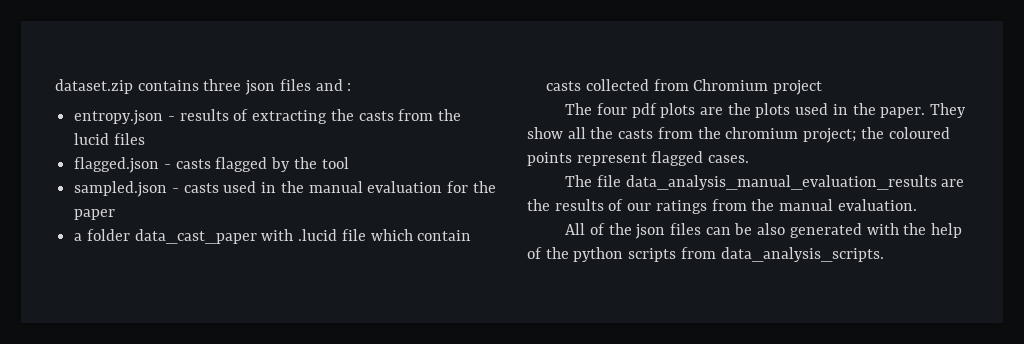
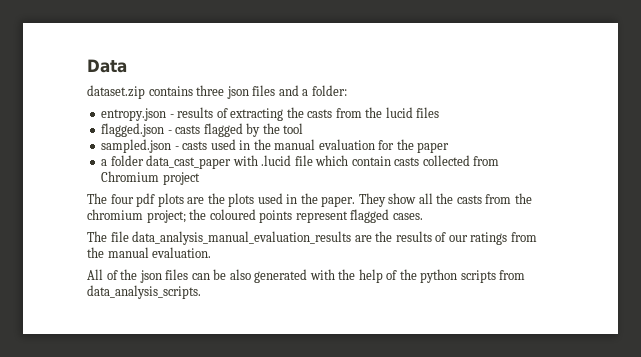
(55, 86) none -> [87,59,127,73] Data //
[347,83,352,91] : -> [302,85,347,96] a folder:

